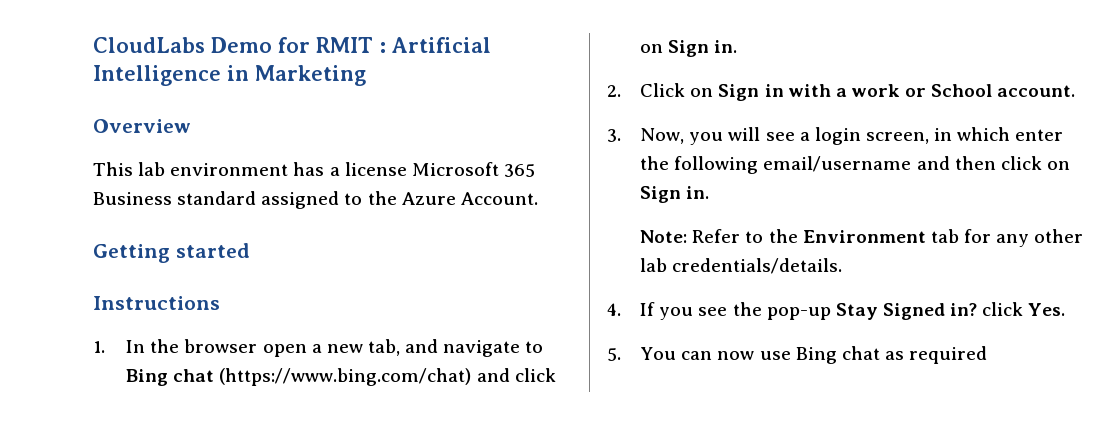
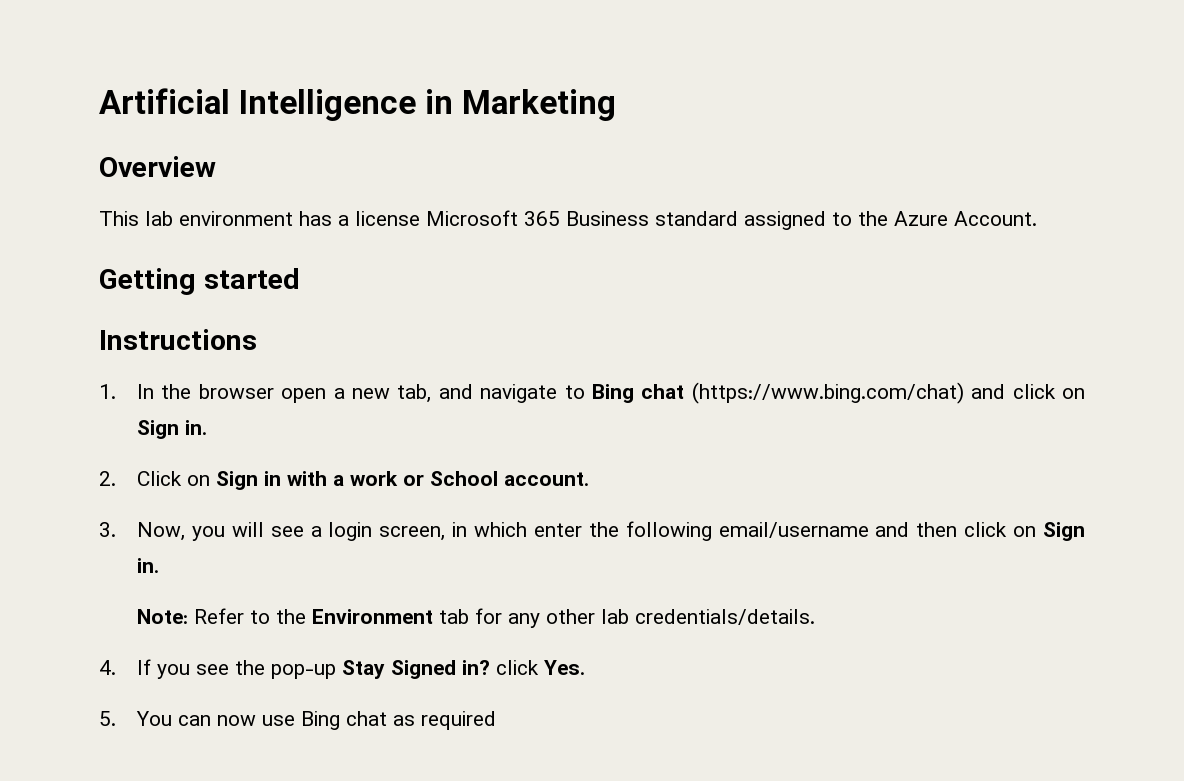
[93,37,386,53] CloudLabs Demo for RMIT : -> (99, 101) none

